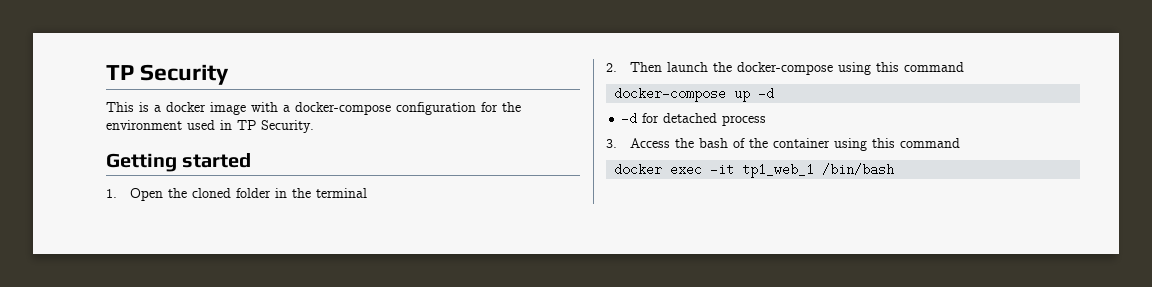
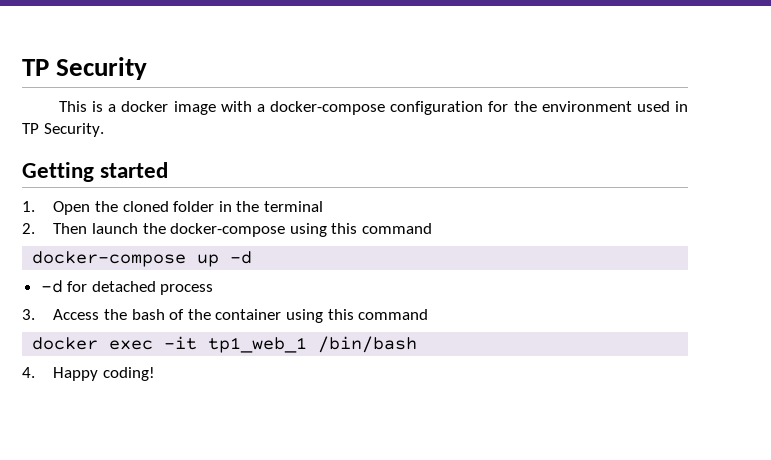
(895, 169) none -> [22,367,156,381] // 4. Happy coding!

